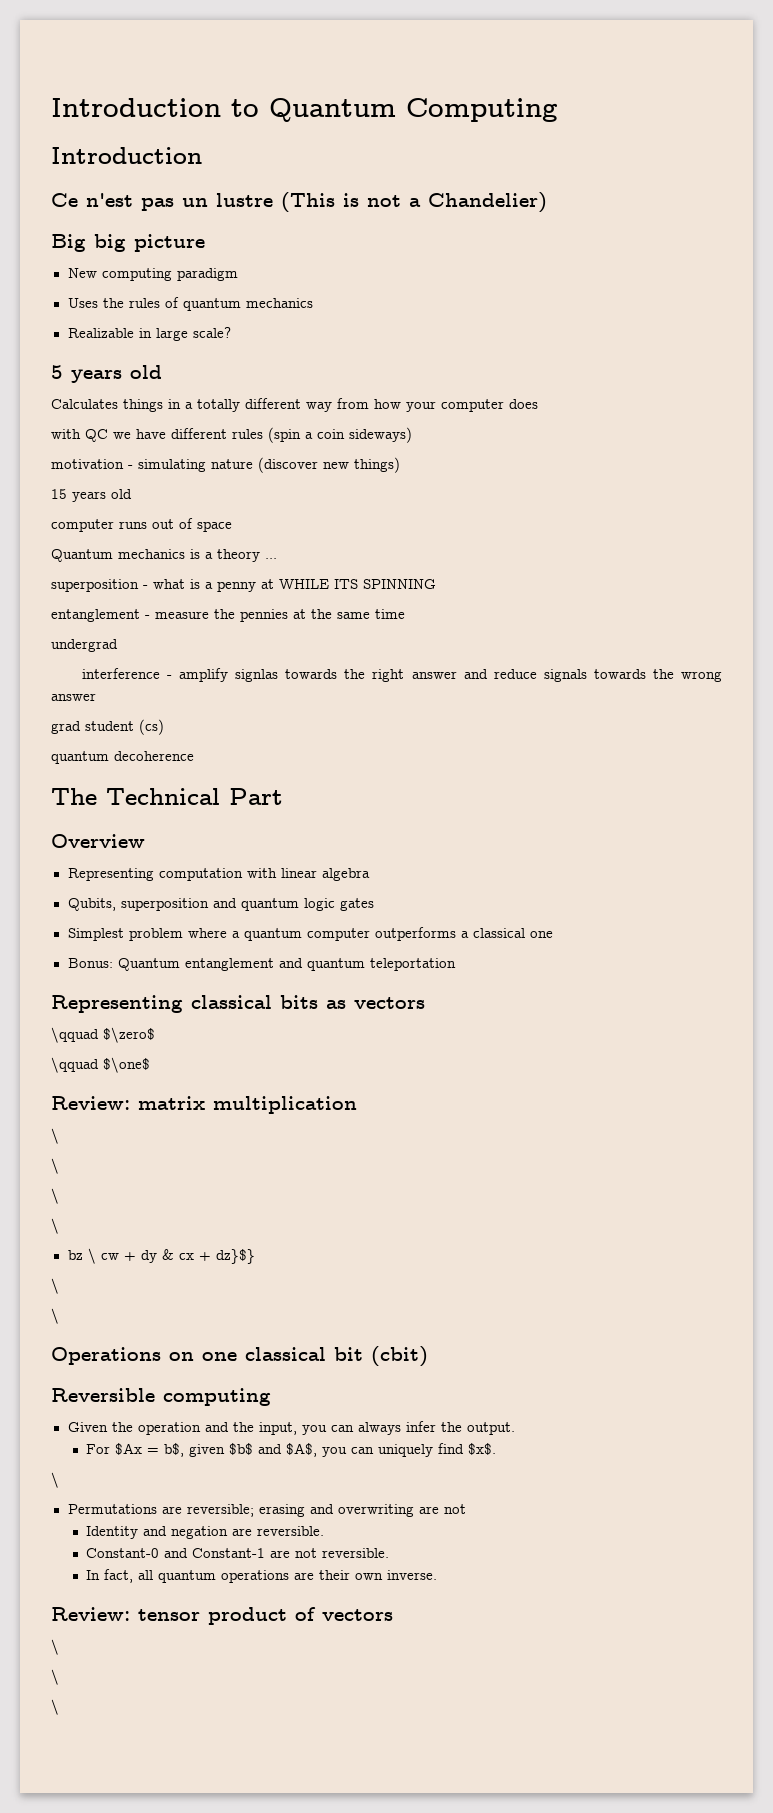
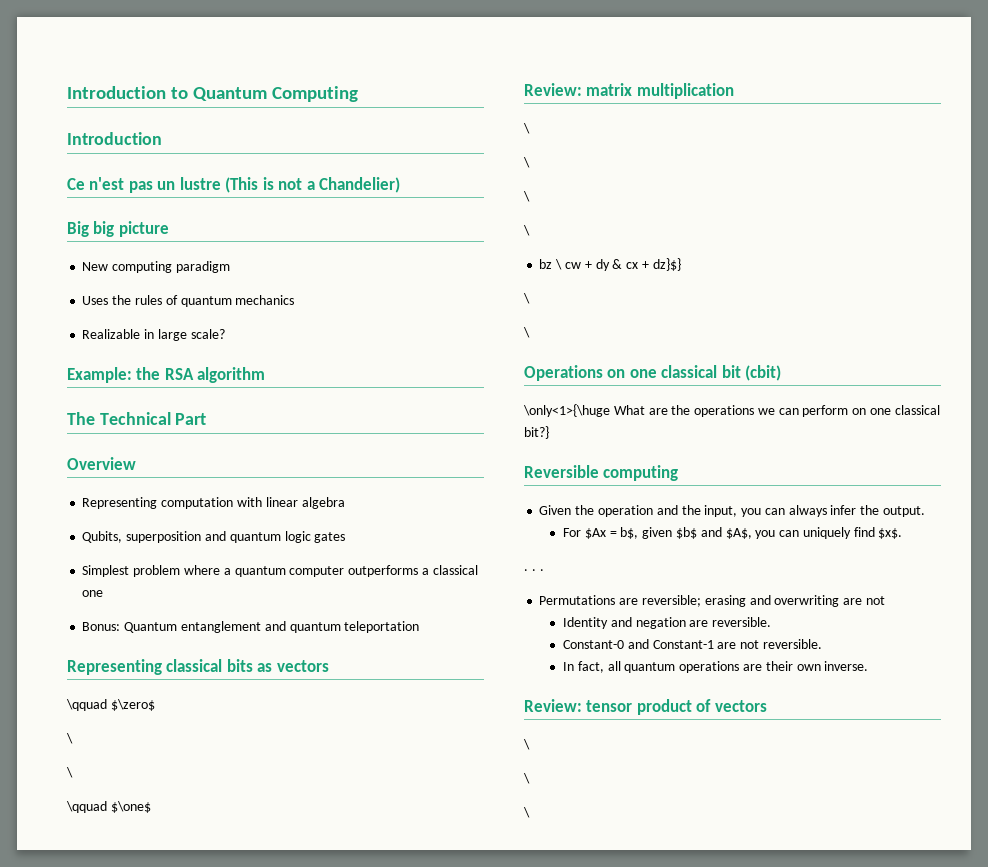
[51,365,162,383] [51,398,538,412] [51,427,412,443] [51,457,400,473] [51,489,132,502] [51,518,232,532] [51,549,277,562] [51,579,436,592] [51,609,405,622] [51,639,118,652] [81,668,722,682] [51,693,96,701] [51,719,164,735] [51,751,194,764] 5 years old // Calculates things in a totally different way from how your computer does // with QC we have different rules (spin a coin sideways) // motivation - simulating nature (discover new things) // 15 years old // computer runs out of space // Quantum mechanics is a theory ... // superposition - what is a penny at WHILE ITS SPINNING // entanglement - measure the pennies at the same time // undergrad // interference - amplify signlas towards the right answer and reduce signals towards the wrong answer // grad student (cs) // quantum decoherence -> [67,367,266,383] Example: the RSA algorithm
(155, 1035) none -> [66,733,73,744] [66,767,73,778] // \ // \
(428, 1356) none -> [523,404,940,417] [524,426,549,439] // \only<1>{\huge What are the operations we can perform on one classical bit?}
[51,1472,59,1488] \ -> [524,569,544,571] . . .

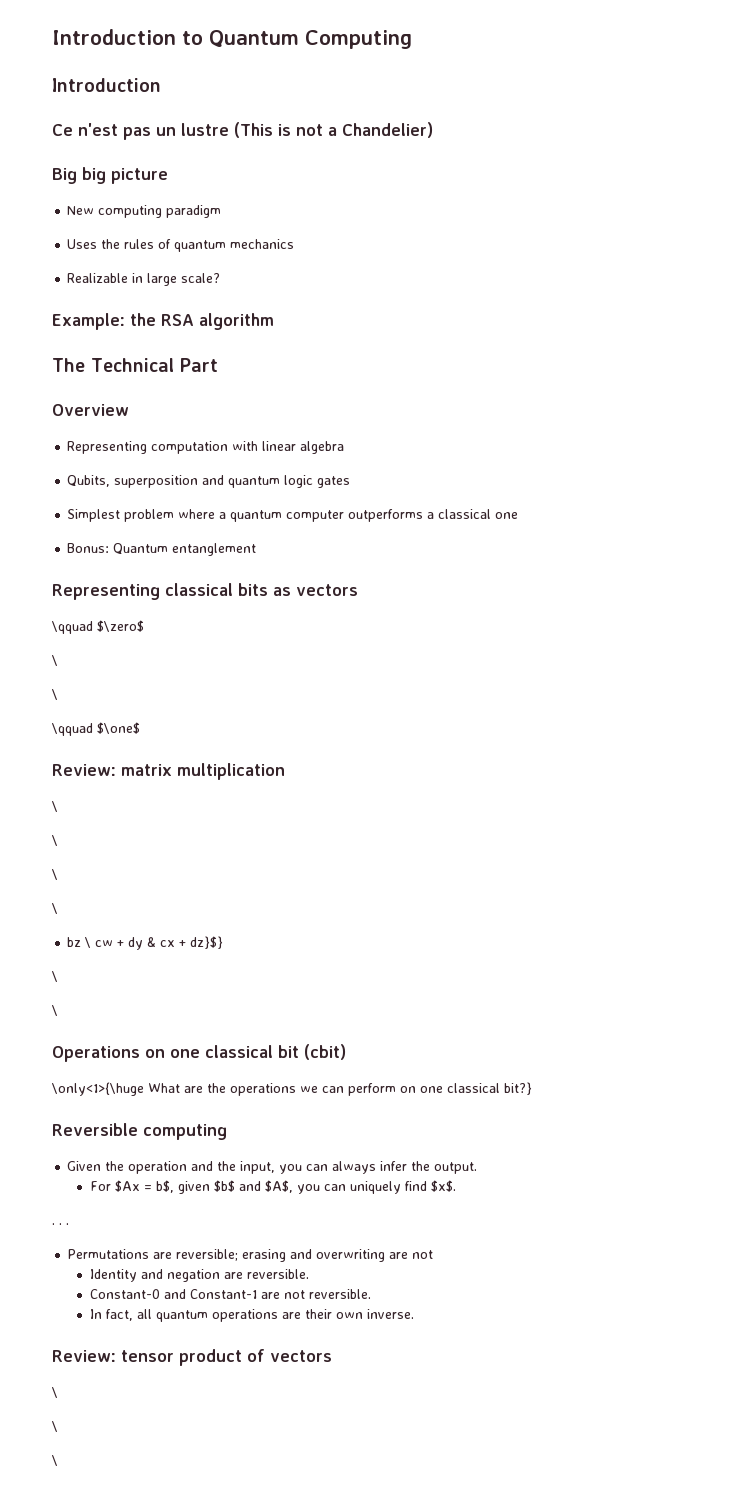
[264,621,420,633] and quantum teleportation -> (257, 549) none

